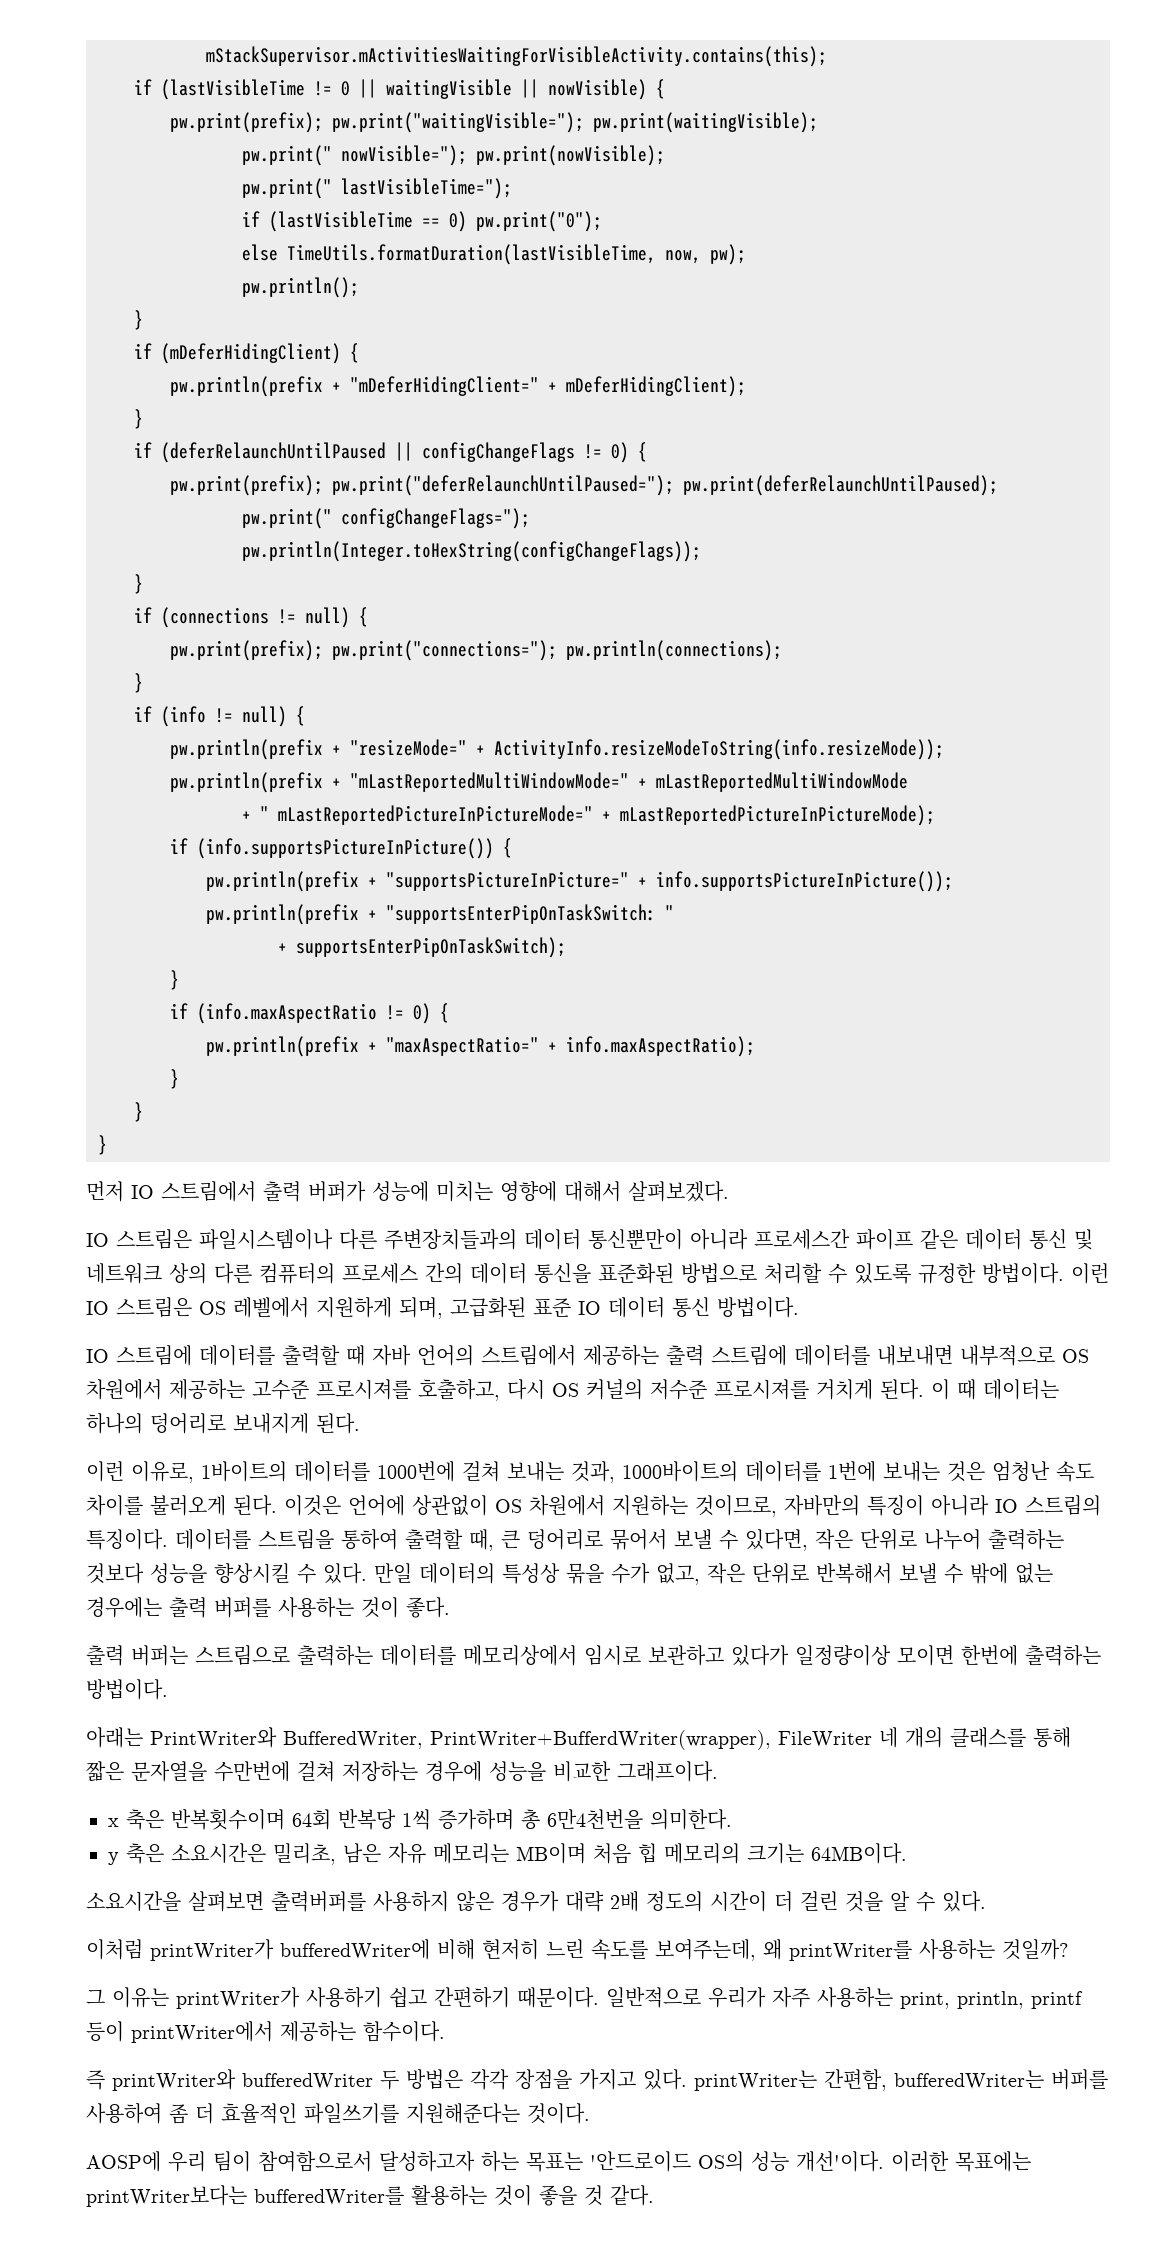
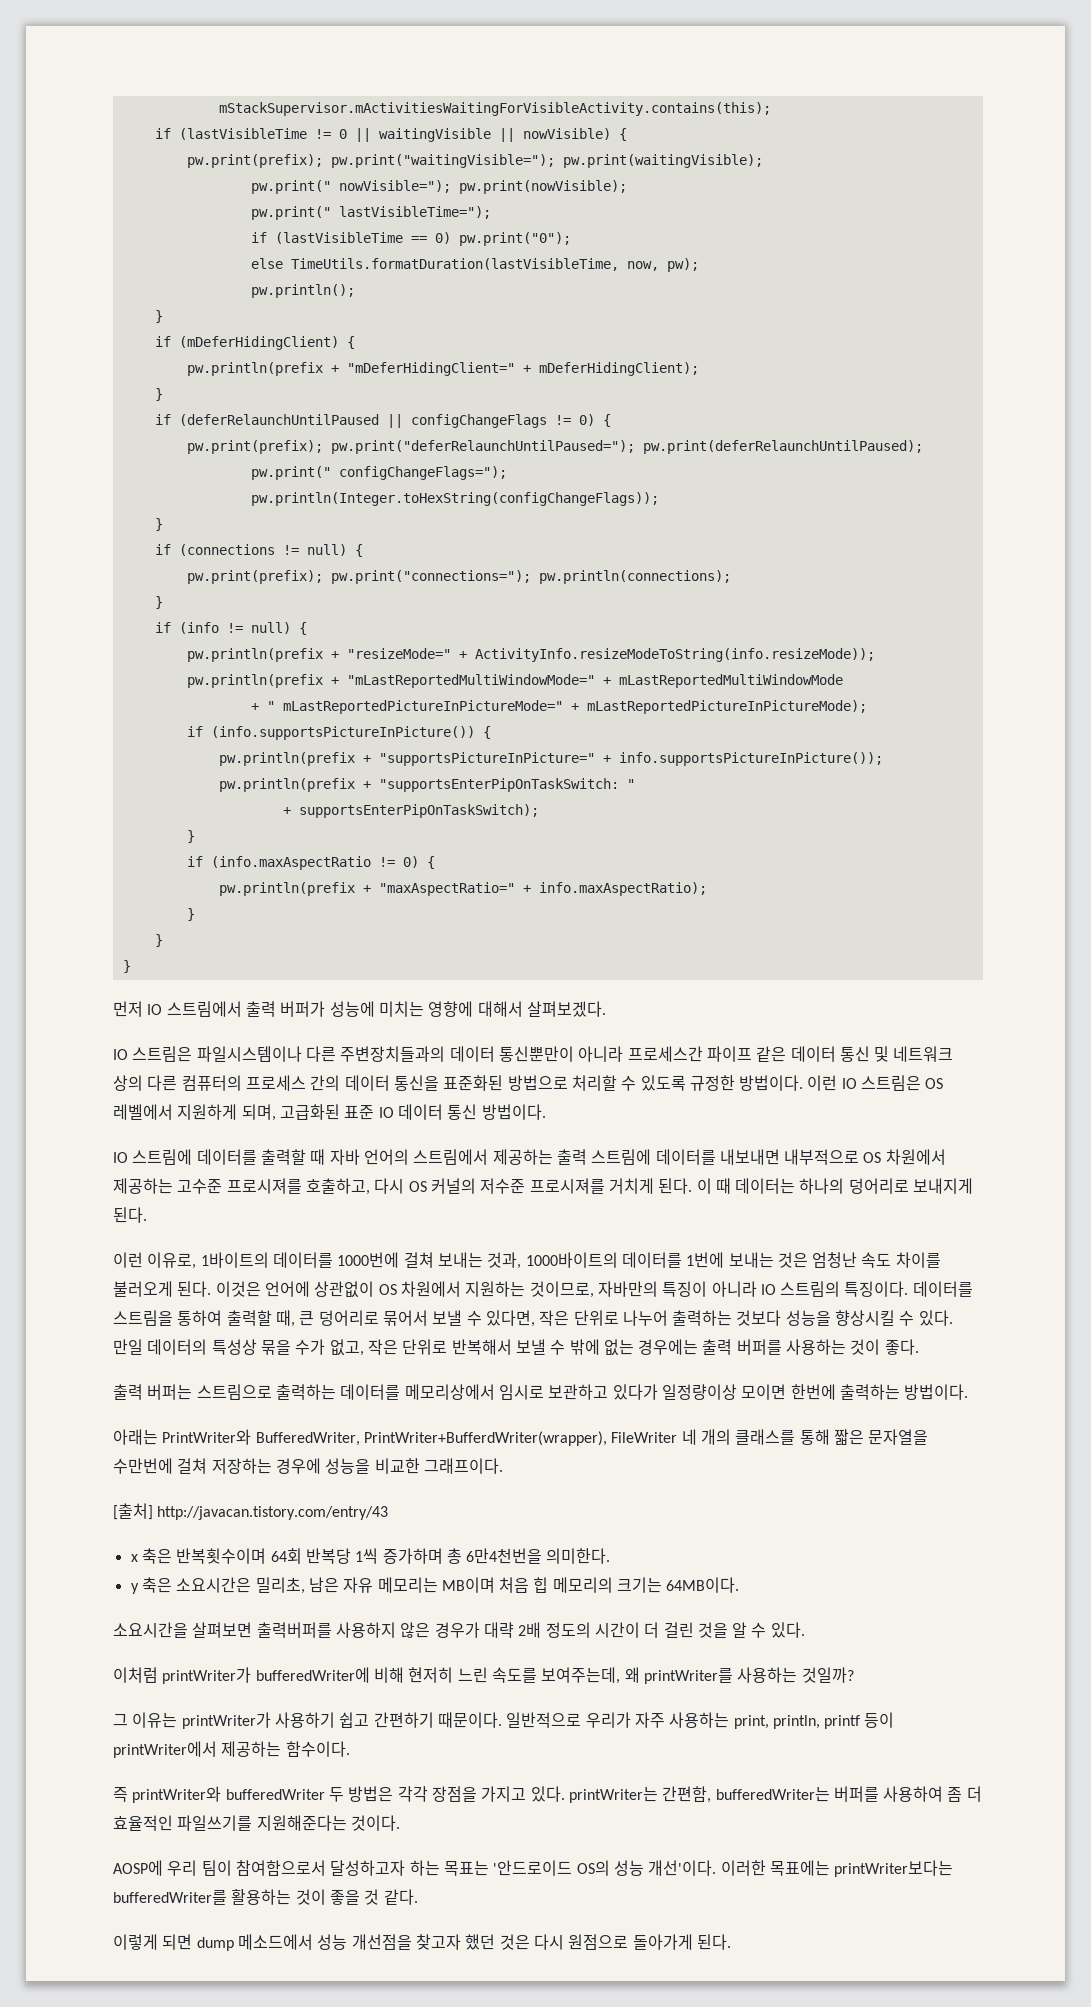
(718, 1771) none -> [113,1503,389,1520] // [출처] http://javacan.tistory.com/entry/43
(654, 2195) none -> [113,1934,731,1951] // 이렇게 되면 dump 메소드에서 성능 개선점을 찾고자 했던 것은 다시 원점으로 돌아가게 된다.

